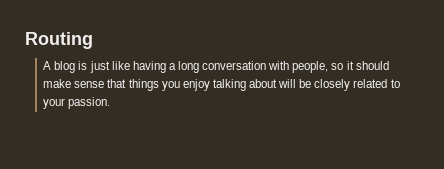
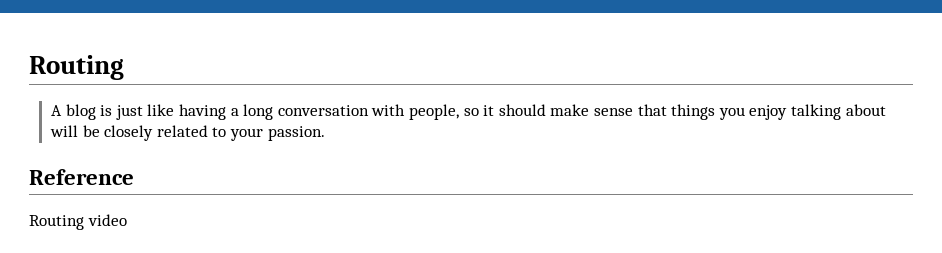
(111, 103) none -> [29,169,134,185] [29,214,127,230] // Reference // Routing video

